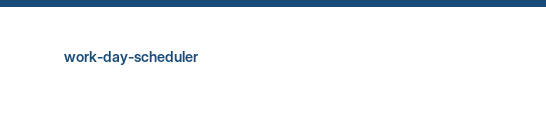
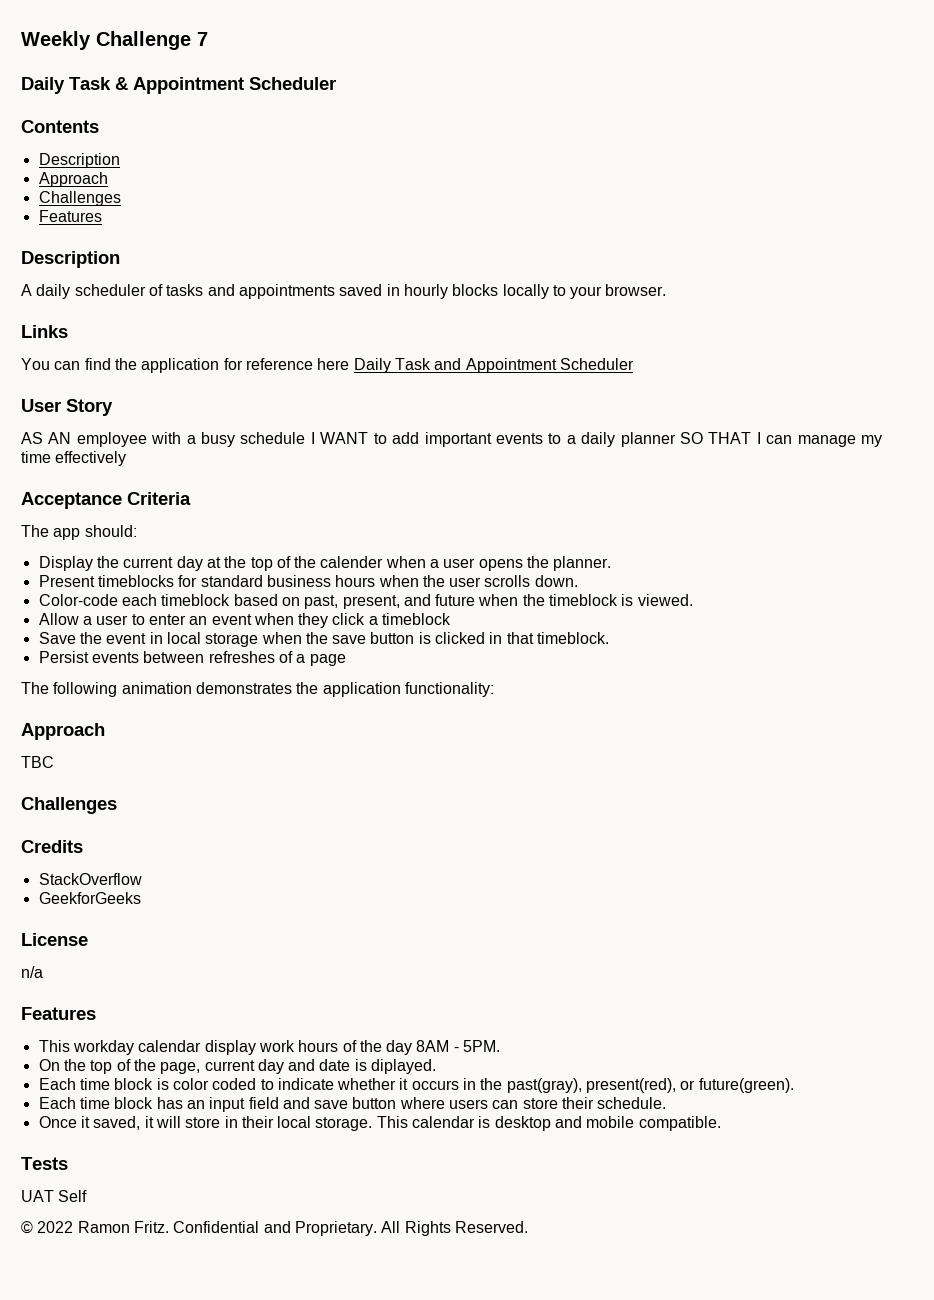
[64,51,198,65] work-day-scheduler -> [21,31,208,50] [21,77,336,94] [21,120,99,133] [38,153,120,168] [38,172,108,187] [38,191,121,206] [38,210,102,222] [21,251,120,268] [21,284,667,299] [21,325,68,338] [21,358,634,373] [21,399,113,416] [21,432,882,447] [21,451,127,466] [21,492,191,509] [21,525,137,540] [38,556,612,571] [38,575,578,587] [38,594,693,609] [38,613,452,628] [38,632,610,647] [38,651,346,666] [21,682,494,697] [21,723,105,740] [21,756,54,768] [21,797,117,814] [21,840,83,853] [38,873,142,885] [38,892,141,904] [21,933,88,946] [21,966,43,978] [21,1007,96,1020] [38,1040,501,1055] [38,1059,437,1074] [38,1078,794,1093] [38,1097,667,1112] [38,1116,721,1131] [21,1157,68,1170] [21,1190,88,1202] [21,1221,528,1236] Weekly Challenge 7 // Daily Task & Appointment Scheduler // Contents // Description // Approach // Challenges // Features // Description // A daily scheduler of tasks and appointments saved in hourly blocks locally to your browser. // Links // You can find the application for reference here Daily Task and Appointment Scheduler // User Story // AS AN employee with a busy schedule I WANT to add important events to a daily planner SO THAT I can manage my time effectively // Acceptance Criteria // The app should: // Display the current day at the top of the calender when a user opens the planner. // Present timeblocks for standard business hours when the user scrolls down. // Color-code each timeblock based on past, present, and future when the timeblock is viewed. // Allow a user to enter an event when they click a timeblock // Save the event in local storage when the save button is clicked in that timeblock. // Persist events between refreshes of a page // The following animation demonstrates the application functionality: // Approach // TBC // Challenges // Credits // StackOverflow // GeekforGeeks // License // n/a // Features // This workday calendar display work hours of the day 8AM - 5PM. // On the top of the page, current day and date is diplayed. // Each time block is color coded to indicate whether it occurs in the past(gray), present(red), or future(green). // Each time block has an input field and save button where users can store their schedule. // Once it saved, it will store in their local storage. This calendar is desktop and mobile compatible. // Tests // UAT Self // © 2022 Ramon Fritz. Confidential and Proprietary. All Rights Reserved.

